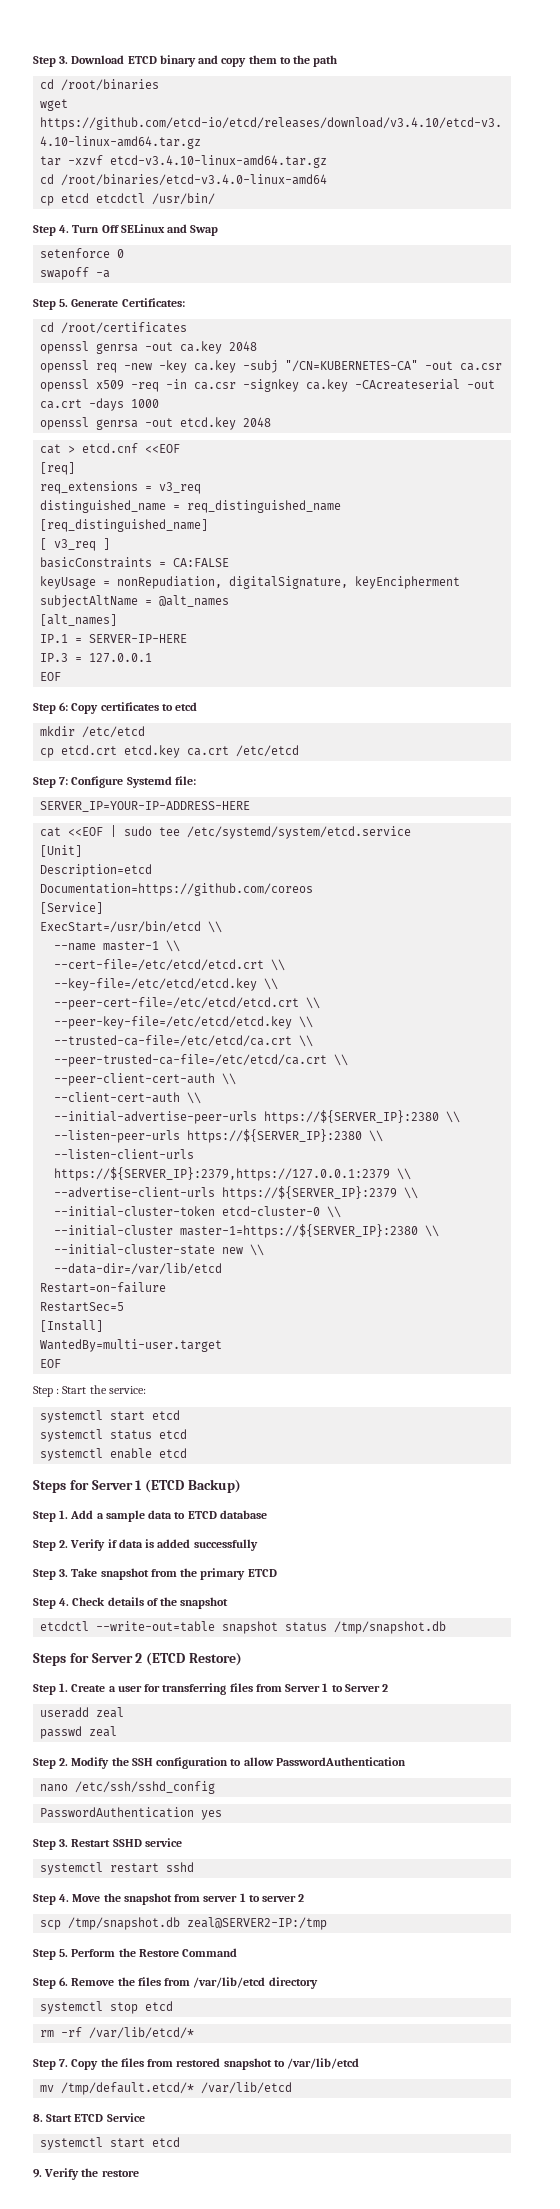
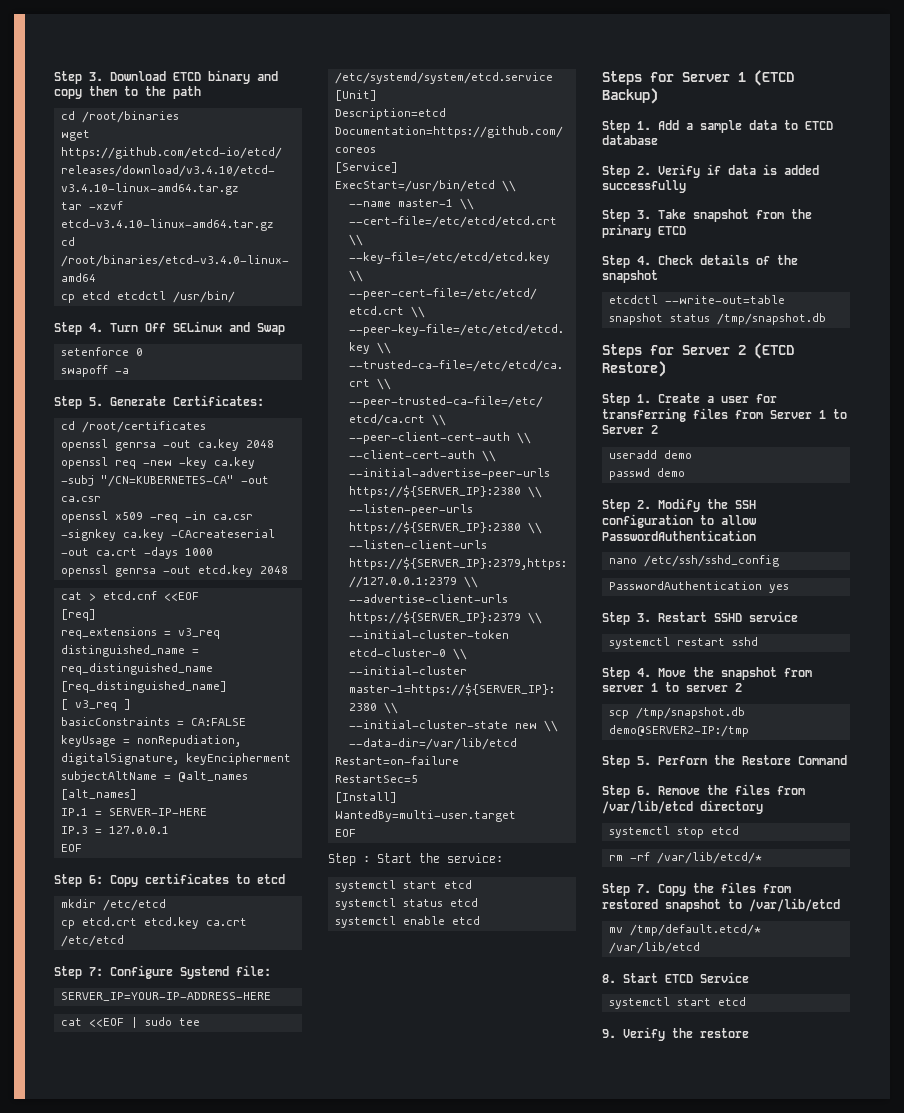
[96,1707,125,1718] zeal -> [664,450,693,459] demo
[89,1726,118,1737] zeal -> [657,468,686,477] demo
[187,1917,328,1930] zeal@SERVER2-IP:/tmp -> [609,725,750,737] demo@SERVER2-IP:/tmp

